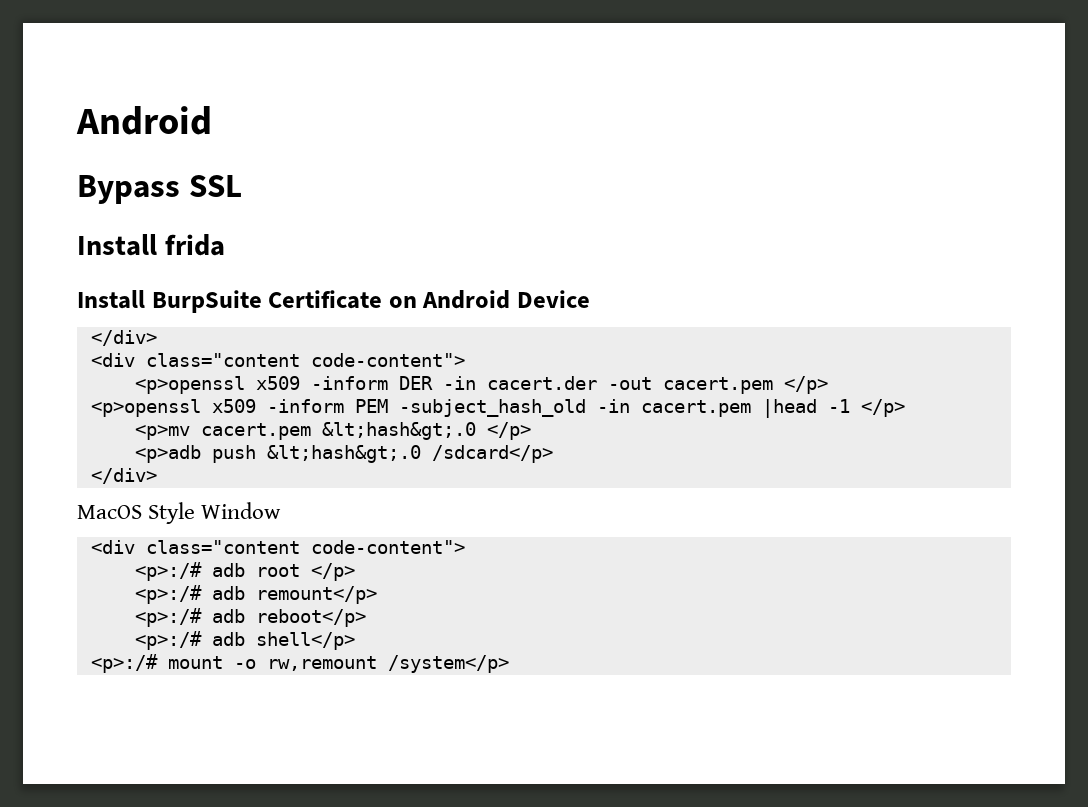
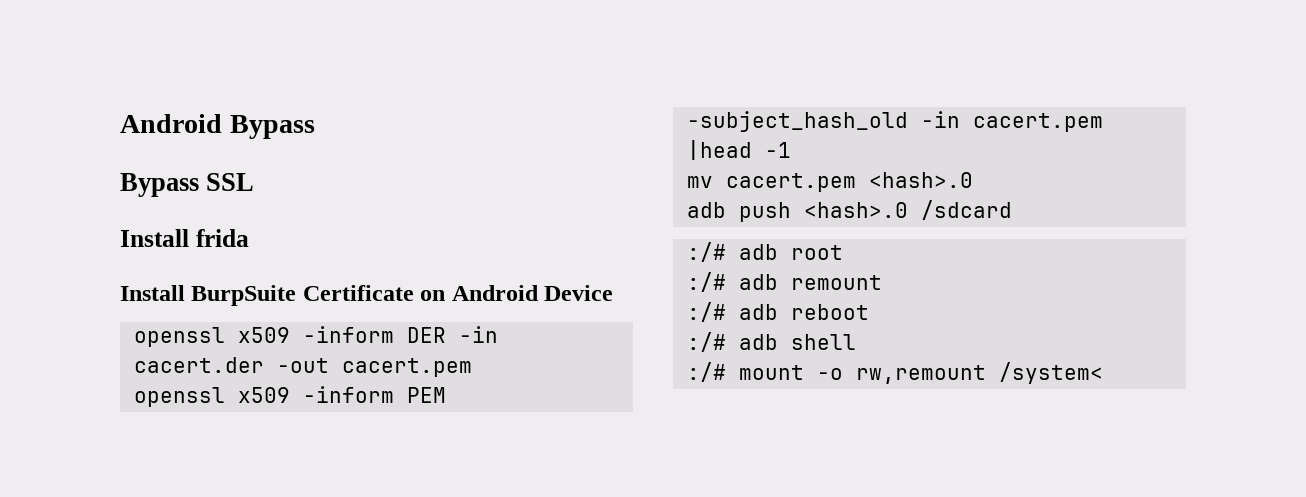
[76,106,212,135] Android -> [120,114,315,139] Android Bypass
[90,330,157,346] [90,353,465,367] [134,376,245,394] </div> // <div class="content code-content"> // <p>openssl -> [133,327,225,347] openssl
[783,376,828,394] [90,399,201,417] </p> // <p>openssl -> [133,387,225,407] // openssl
[860,399,905,417] [134,422,531,440] [134,445,553,463] [90,468,157,484] [77,502,282,524] [90,540,465,554] [134,562,355,581] [134,585,377,604] [134,608,366,627] [134,631,355,650] [90,654,158,673] </p> // <p>mv cacert.pem &lt;hash&gt;.0 </p> // <p>adb push &lt;hash&gt;.0 /sdcard</p> // </div> // MacOS Style Window // <div class="content code-content"> // <p>:/# adb root </p> // <p>:/# adb remount</p> // <p>:/# adb reboot</p> // <p>:/# adb shell</p> // <p>:/# -> [686,172,973,192] [686,200,1012,222] [686,242,843,262] [686,272,882,292] [686,302,869,322] [686,332,856,352] [686,362,726,382] // mv cacert.pem <hash>.0 // adb push <hash>.0 /sdcard // :/# adb root // :/# adb remount // :/# adb reboot // :/# adb shell // :/#
[387,655,509,673] /system</p> -> [998,362,1103,384] /system<

